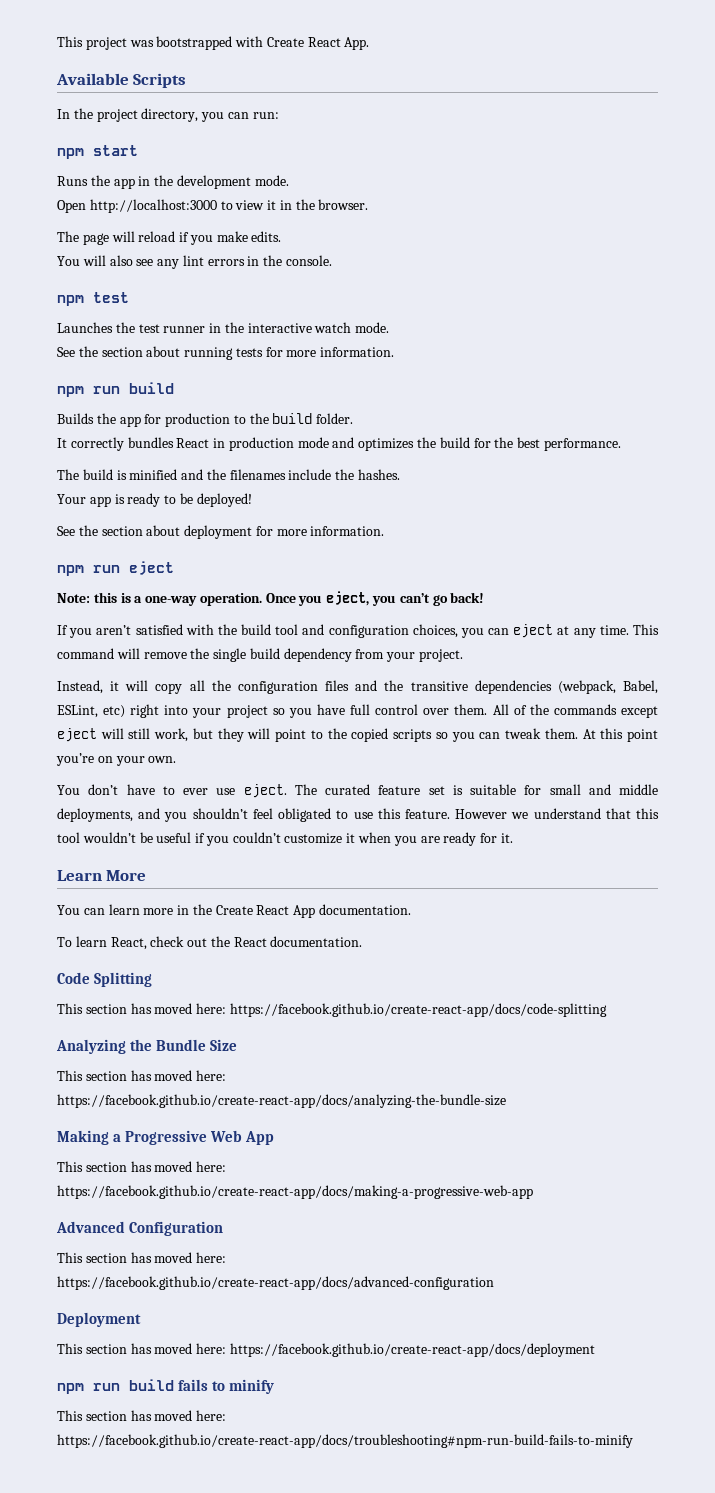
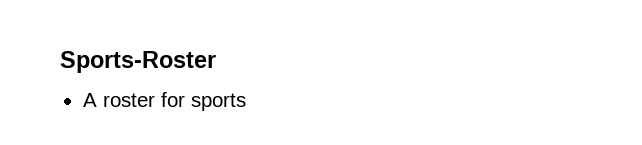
[57,36,370,50] [56,73,187,88] [57,108,279,122] [57,145,138,159] [57,175,289,189] [57,199,369,213] [57,231,282,245] [57,255,333,269] [57,292,129,306] [57,322,390,333] [57,346,395,360] [57,382,174,397] [57,413,354,427] [57,437,621,451] [57,469,401,480] [57,493,252,507] [57,525,385,539] [57,561,174,576] [57,591,485,606] [57,624,659,638] [57,648,464,662] [57,680,658,694] [57,704,659,718] [57,728,658,742] [56,753,177,766] [57,784,658,798] [57,808,659,822] [57,832,513,846] [57,870,147,881] [57,904,412,918] [57,936,363,950] [57,972,153,987] [57,1003,607,1017] [56,1039,238,1054] [57,1070,227,1081] [57,1094,506,1108] [57,1130,275,1145] [57,1161,227,1172] [57,1185,533,1199] [56,1221,224,1236] [57,1252,227,1263] [57,1276,494,1290] [57,1312,141,1327] [57,1343,595,1357] [57,1379,275,1394] [57,1410,227,1421] [57,1434,633,1448] This project was bootstrapped with Create React App. // Available Scripts // In the project directory, you can run: // npm start // Runs the app in the development mode. // Open http://localhost:3000 to view it in the browser. // The page will reload if you make edits. // You will also see any lint errors in the console. // npm test // Launches the test runner in the interactive watch mode. // See the section about running tests for more information. // npm run build // Builds the app for production to the build folder. // It correctly bundles React in production mode and optimizes the build for the best performance. // The build is minified and the filenames include the hashes. // Your app is ready to be deployed! // See the section about deployment for more information. // npm run eject // Note: this is a one-way operation. Once you eject, you can’t go back! // If you aren’t satisfied with the build tool and configuration choices, you can eject at any time. This command will remove the single build dependency from your project. // Instead, it will copy all the configuration files and the transitive dependencies (webpack, Babel, ESLint, etc) right into your project so you have full control over them. All of the commands except eject will still work, but they will point to the copied scripts so you can tweak them. At this point you’re on your own. // You don’t have to ever use eject. The curated feature set is suitable for small and middle deployments, and you shouldn’t feel obligated to use this feature. However we understand that this tool wouldn’t be useful if you couldn’t customize it when you are ready for it. // Learn More // You can learn more in the Create React App documentation. // To learn React, check out the React documentation. // Code Splitting // This section has moved here: https://facebook.github.io/create-react-app/docs/code-splitting // Analyzing the Bundle Size // This section has moved here: https://facebook.github.io/create-react-app/docs/analyzing-the-bundle-size // Making a Progressive Web App // This section has moved here: https://facebook.github.io/create-react-app/docs/making-a-progressive-web-app // Advanced Configuration // This section has moved here: https://facebook.github.io/create-react-app/docs/advanced-configuration // Deployment // This section has moved here: https://facebook.github.io/create-react-app/docs/deployment // npm run build fails to minify // This section has moved here: https://facebook.github.io/create-react-app/docs/troubleshooting#npm-run-build-fails-to-minify -> [60,51,216,73] [82,92,246,111] Sports-Roster // A roster for sports

